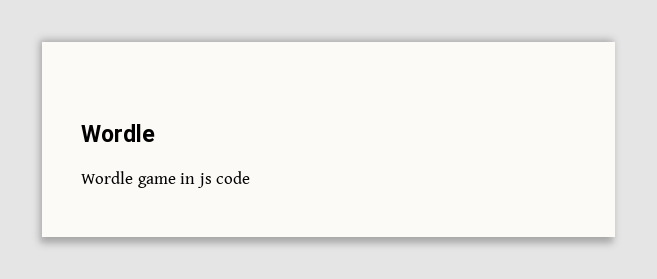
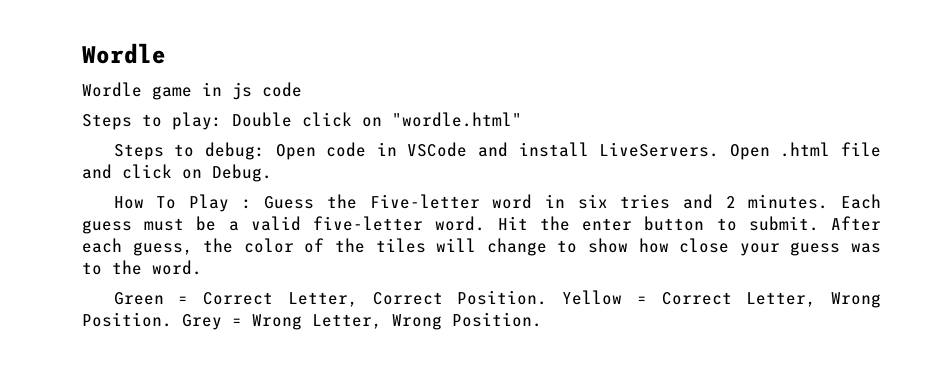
(251, 177) none -> [82,112,522,130] [113,142,881,160] [82,164,272,182] [113,194,882,212] [82,216,882,234] [82,238,882,256] [82,260,202,275] [113,290,882,308] [82,312,542,330] // Steps to play: Double click on "wordle.html" // Steps to debug: Open code in VSCode and install LiveServers. Open .html file and click on Debug. // How To Play : Guess the Five-letter word in six tries and 2 minutes. Each guess must be a valid five-letter word. Hit the enter button to submit. After each guess, the color of the tiles will change to show how close your guess was to the word. // Green = Correct Letter, Correct Position. Yellow = Correct Letter, Wrong Position. Grey = Wrong Letter, Wrong Position.

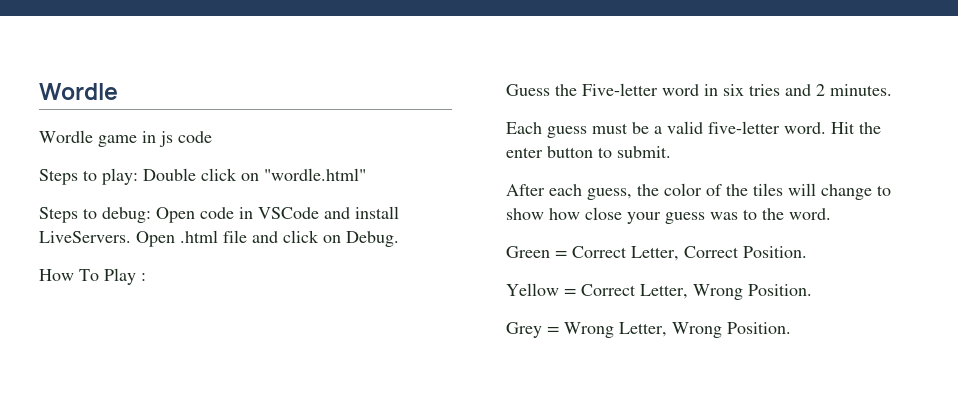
(252, 204) none -> (146, 277) //
(829, 201) none -> (892, 90) //
(819, 223) none -> (671, 152) //
(548, 297) none -> (807, 252) //
(172, 319) none -> (812, 290) //

